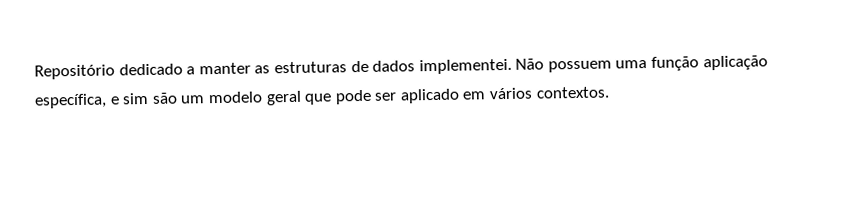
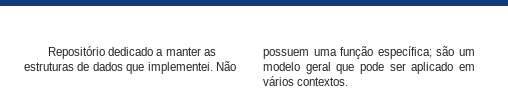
(416, 66) none -> [126,64,145,74] que
[702,55,768,71] [34,92,150,109] aplicação específica, e sim -> [377,46,432,59] específica;

